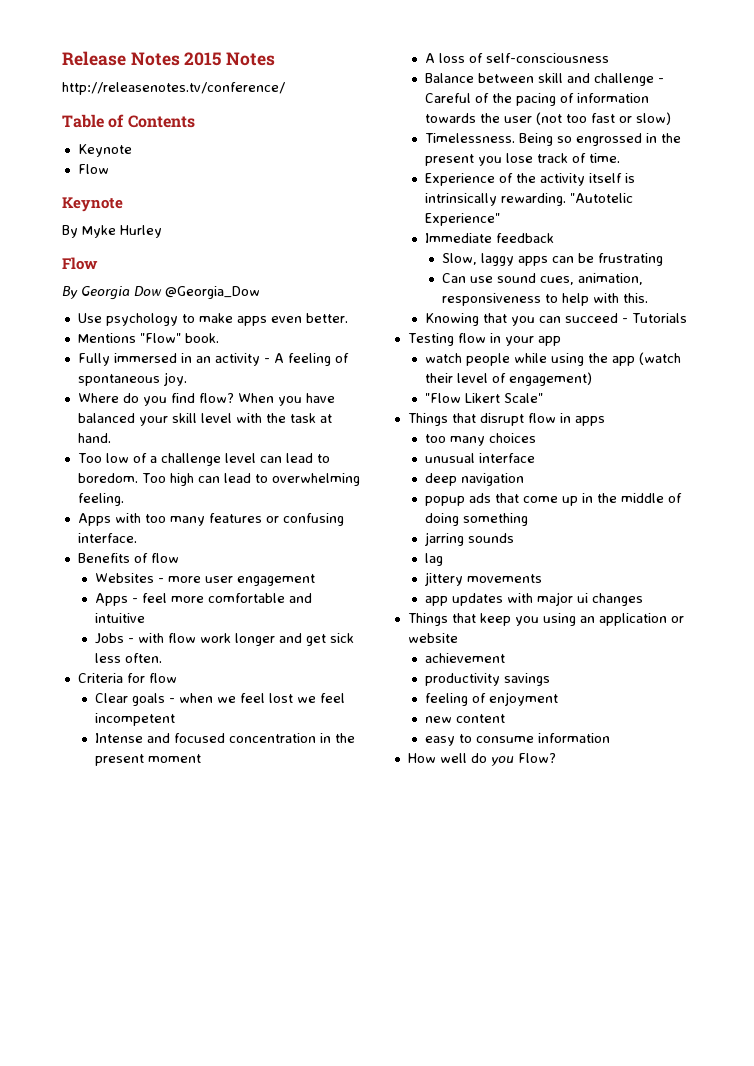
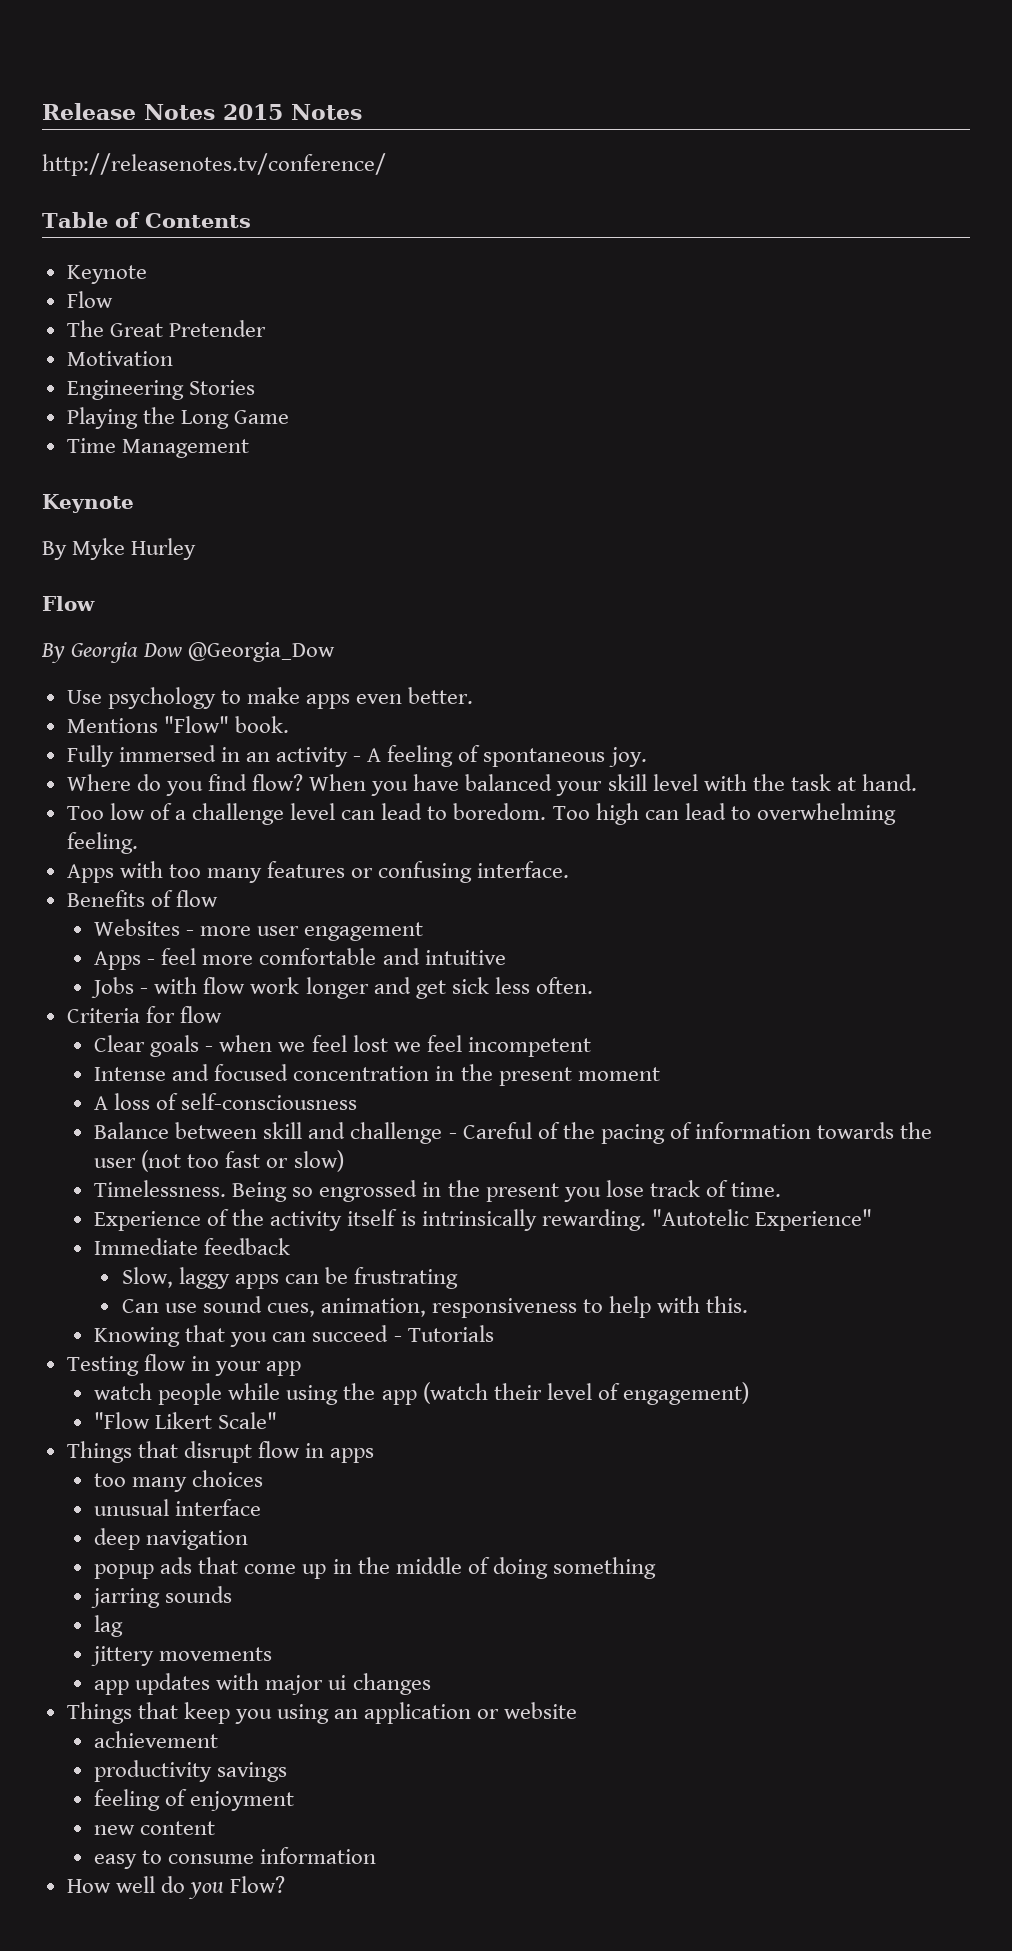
(109, 169) none -> [66,320,266,337] [66,351,173,366] [66,380,255,400] [66,407,289,429] [66,438,249,458] // The Great Pretender // Motivation // Engineering Stories // Playing the Long Game // Time Management

